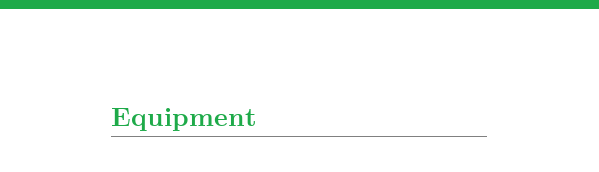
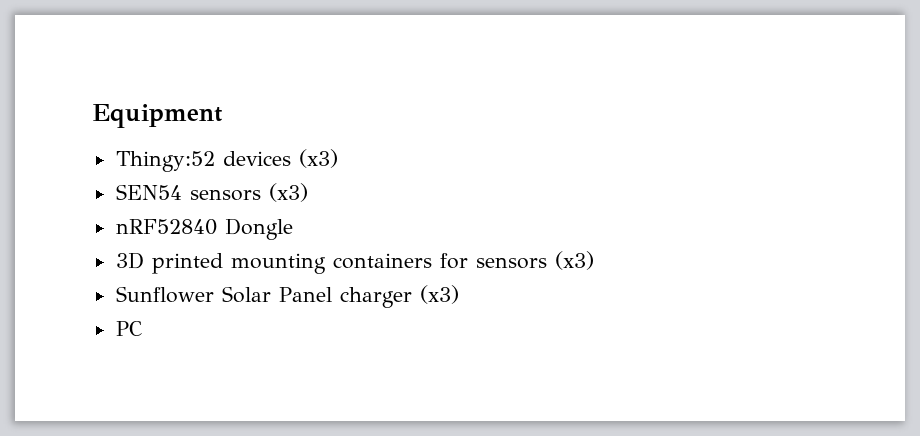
(257, 119) none -> [115,149,338,172] [115,183,308,202] [115,218,293,240] [115,251,594,274] [115,285,459,308] [115,321,142,336] // Thingy:52 devices (x3) // SEN54 sensors (x3) // nRF52840 Dongle // 3D printed mounting containers for sensors (x3) // Sunflower Solar Panel charger (x3) // PC

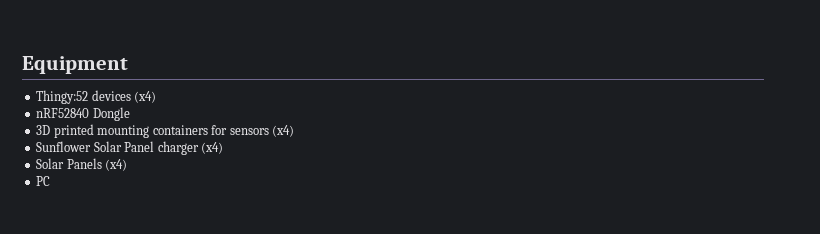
[298,149,338,168] [115,183,308,202] (x3) // SEN54 sensors (x3) -> [134,91,157,103] (x4)
[554,251,594,270] (x3) -> [272,125,295,137] (x4)
[419,285,459,304] (x3) -> [201,142,224,154] [36,158,128,171] (x4) // Solar Panels (x4)

